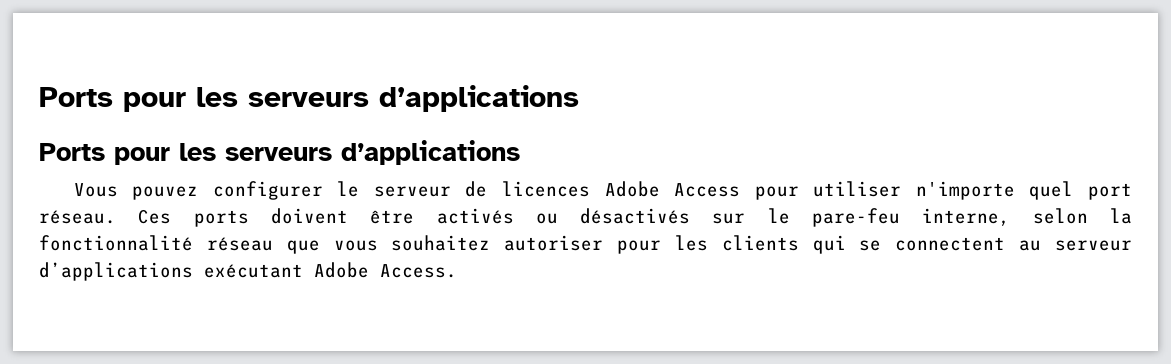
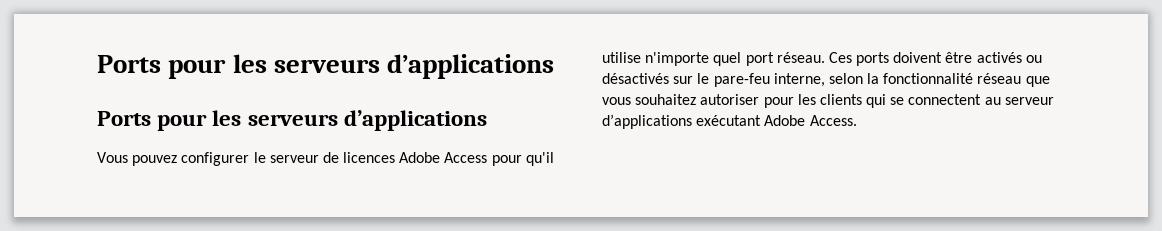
[813,181,902,197] utiliser -> [525,152,554,166] [602,52,641,63] qu'il utilise

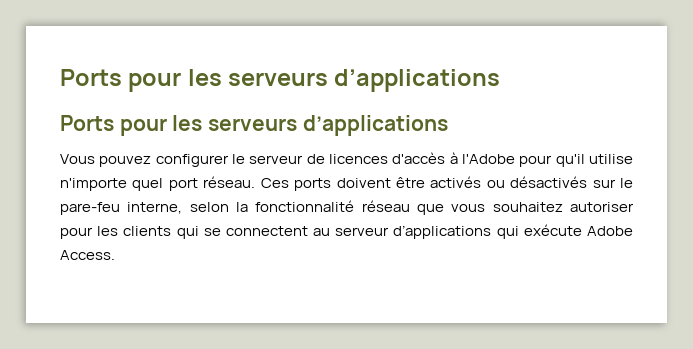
[399,152,488,163] Adobe Access -> [392,152,515,164] d'accès à l'Adobe
[696,115,762,126] exécutant -> [496,224,582,239] qui exécute

